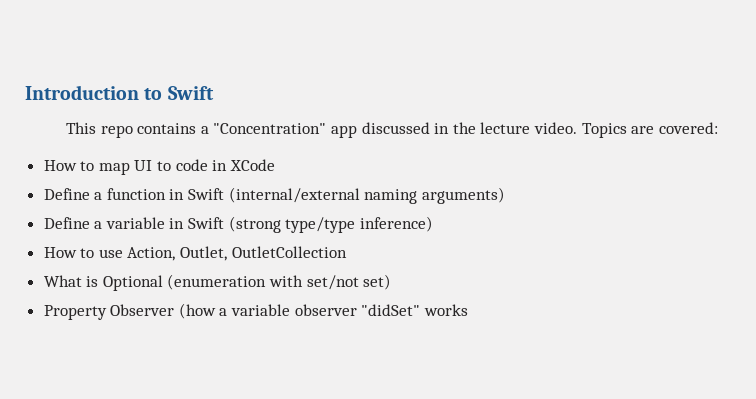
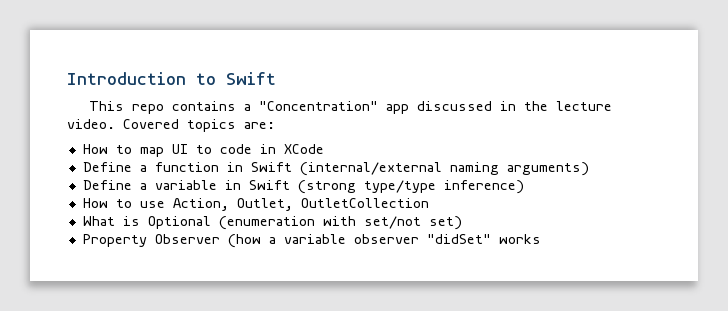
[581,122,718,138] Topics are covered: -> [123,119,275,132] Covered topics are:

